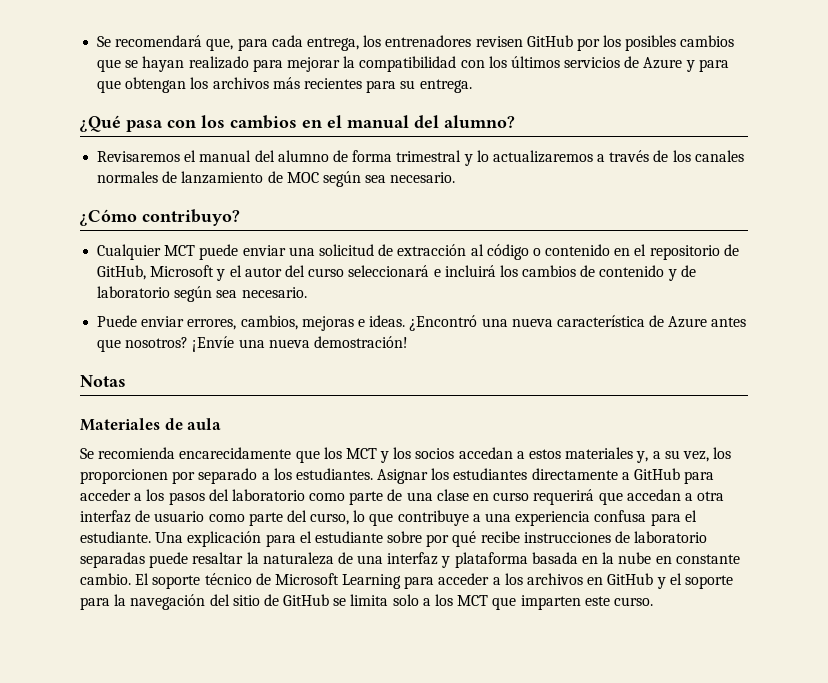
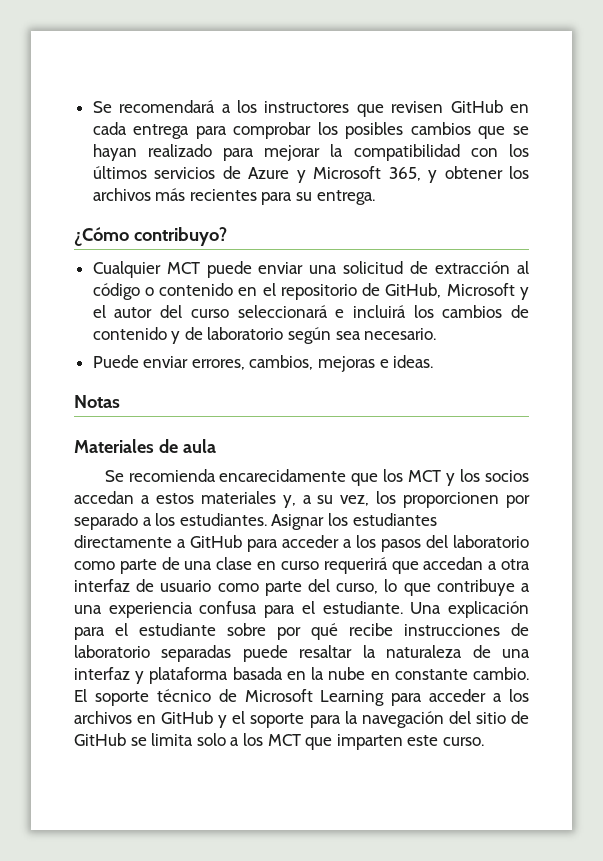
[206,35,600,51] que, para cada entrega, los entrenadores revisen GitHub por -> [221,100,530,117] [92,122,312,139] a los instructores que revisen GitHub en cada entrega para comprobar
[698,59,729,72] [97,77,187,93] para que obtengan -> [313,166,503,183] Microsoft 365, y obtener
[80,115,515,132] [97,150,744,166] [97,171,456,187] // ¿Qué pasa con los cambios en el manual del alumno? // Revisaremos el manual del alumno de forma trimestral y lo actualizaremos a través de los canales normales de lanzamiento de MOC según sea necesario. -> (375, 197) none
[409,315,747,331] [97,336,408,352] ¿Encontró una nueva característica de Azure antes que nosotros? ¡Envíe una nueva demostración! -> (434, 361) none

